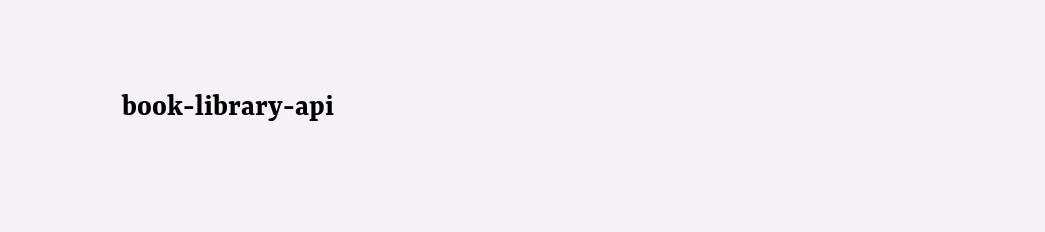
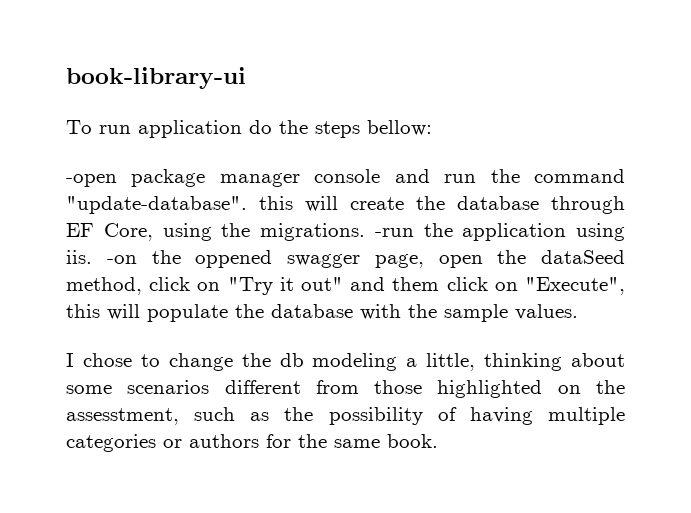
[121,94,334,121] book-library-api -> [66,67,246,89] [66,120,432,138] [66,169,625,187] [66,196,625,214] [66,223,625,241] [66,250,625,268] [66,277,625,295] [66,304,578,322] [66,353,625,371] [66,380,625,398] [66,407,625,425] [66,434,438,452] book-library-ui // To run application do the steps bellow: // -open package manager console and run the command "update-database". this will create the database through EF Core, using the migrations. -run the application using iis. -on the oppened swagger page, open the dataSeed method, click on "Try it out" and them click on "Execute", this will populate the database with the sample values. // I chose to change the db modeling a little, thinking about some scenarios different from those highlighted on the assesstment, such as the possibility of having multiple categories or authors for the same book.

